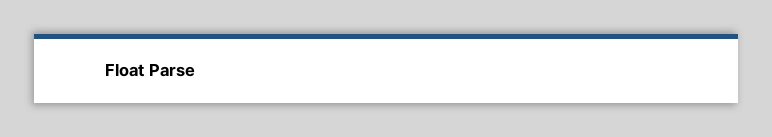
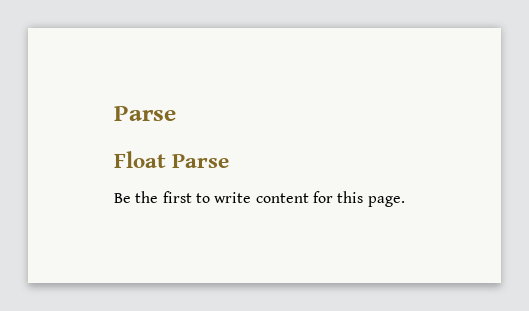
(105, 70) none -> [114,106,176,121] Parse //
(195, 70) none -> [114,191,405,207] // Be the first to write content for this page.

